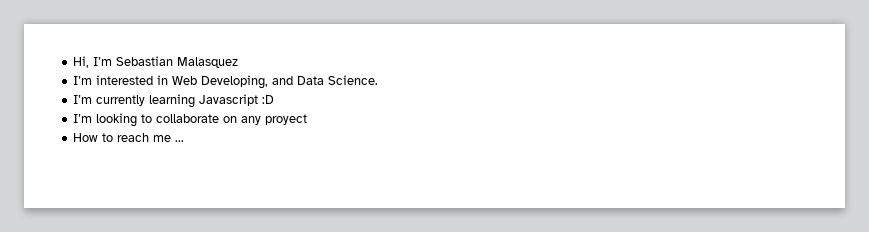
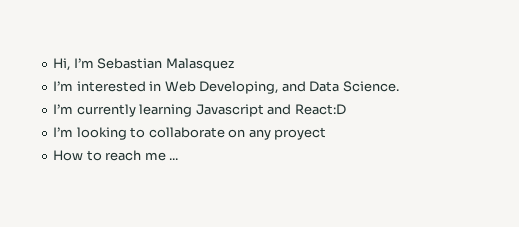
[262,95,275,104] :D -> [267,104,346,115] and React:D

